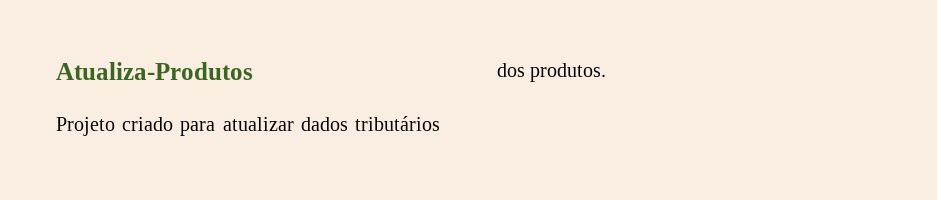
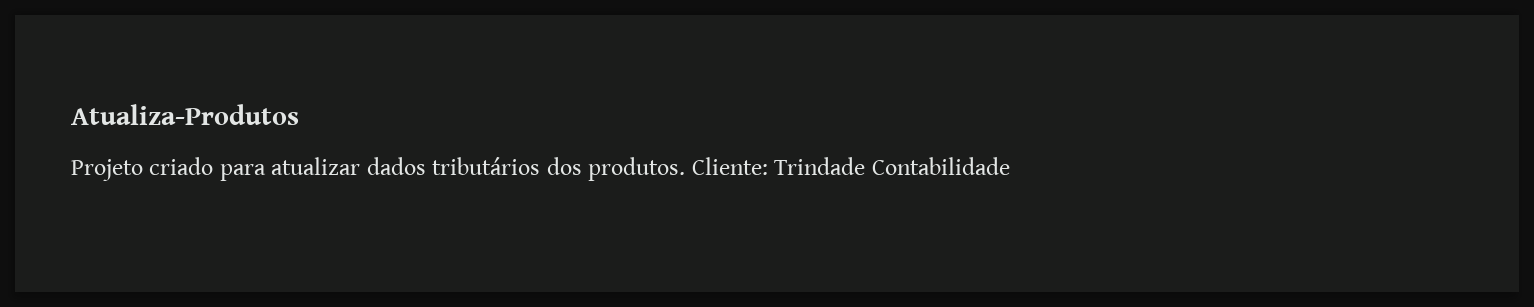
(607, 72) none -> [691,157,1010,175] Cliente: Trindade Contabilidade

